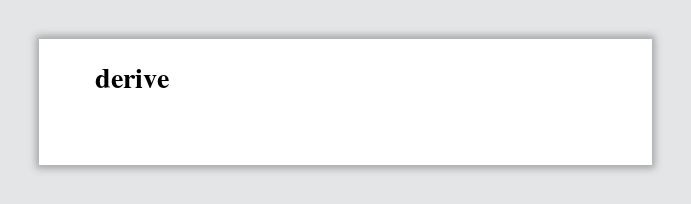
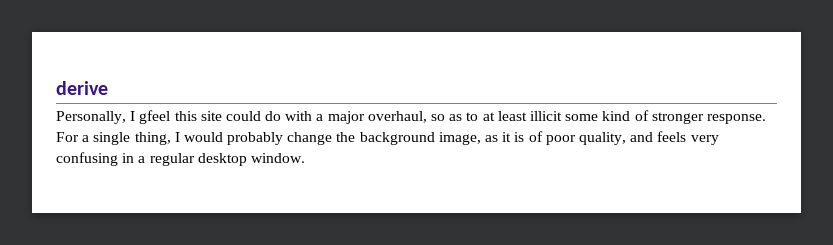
(169, 78) none -> [56,110,766,124] [56,131,719,145] [56,152,305,166] // Personally, I gfeel this site could do with a major overhaul, so as to at least illicit some kind of stronger response. For a single thing, I would probably change the background image, as it is of poor quality, and feels very confusing in a regular desktop window.

